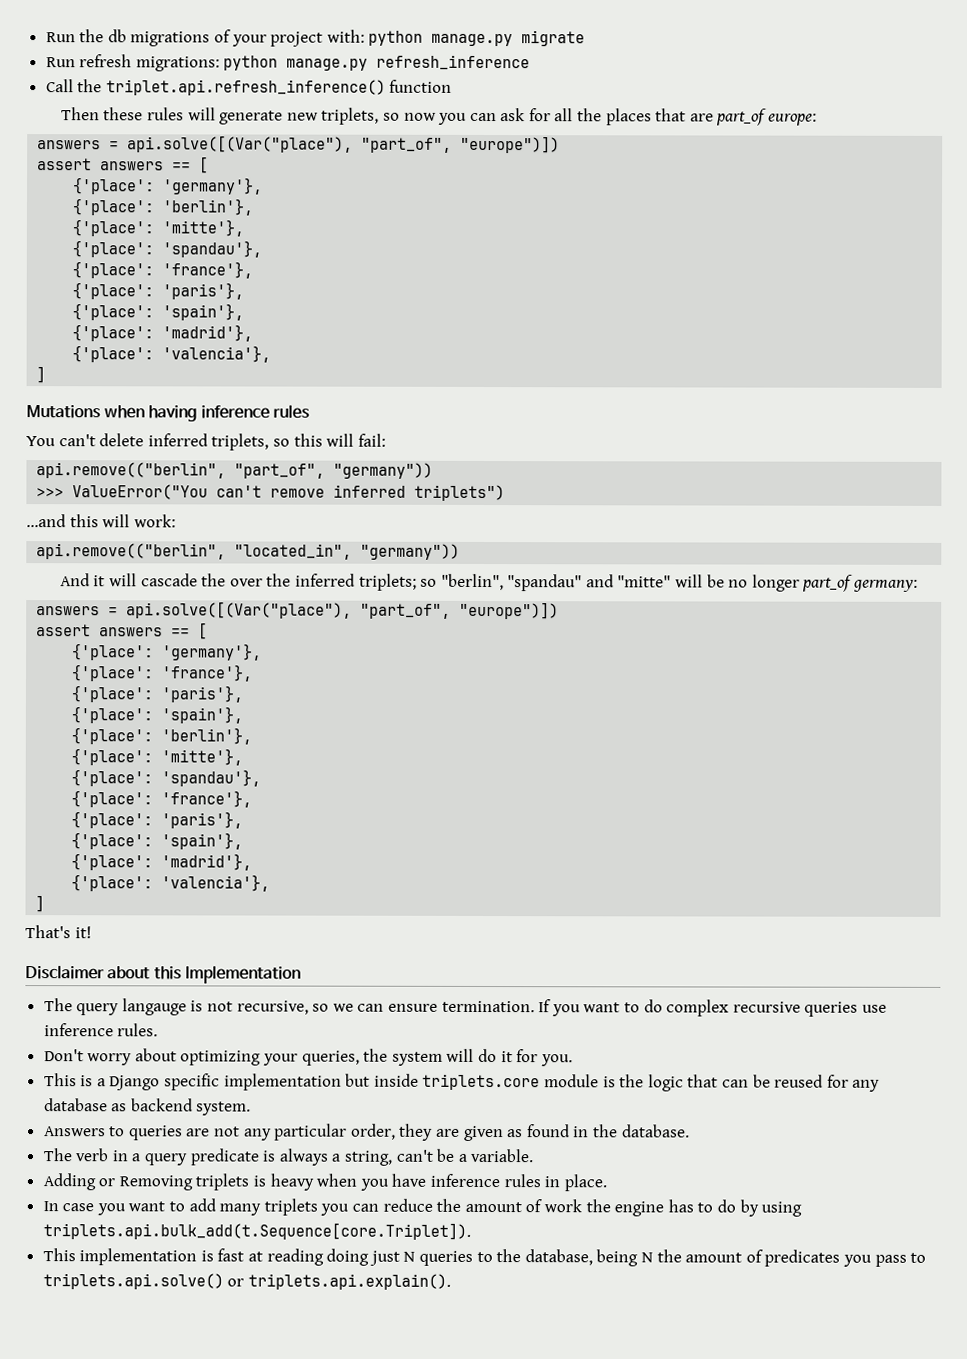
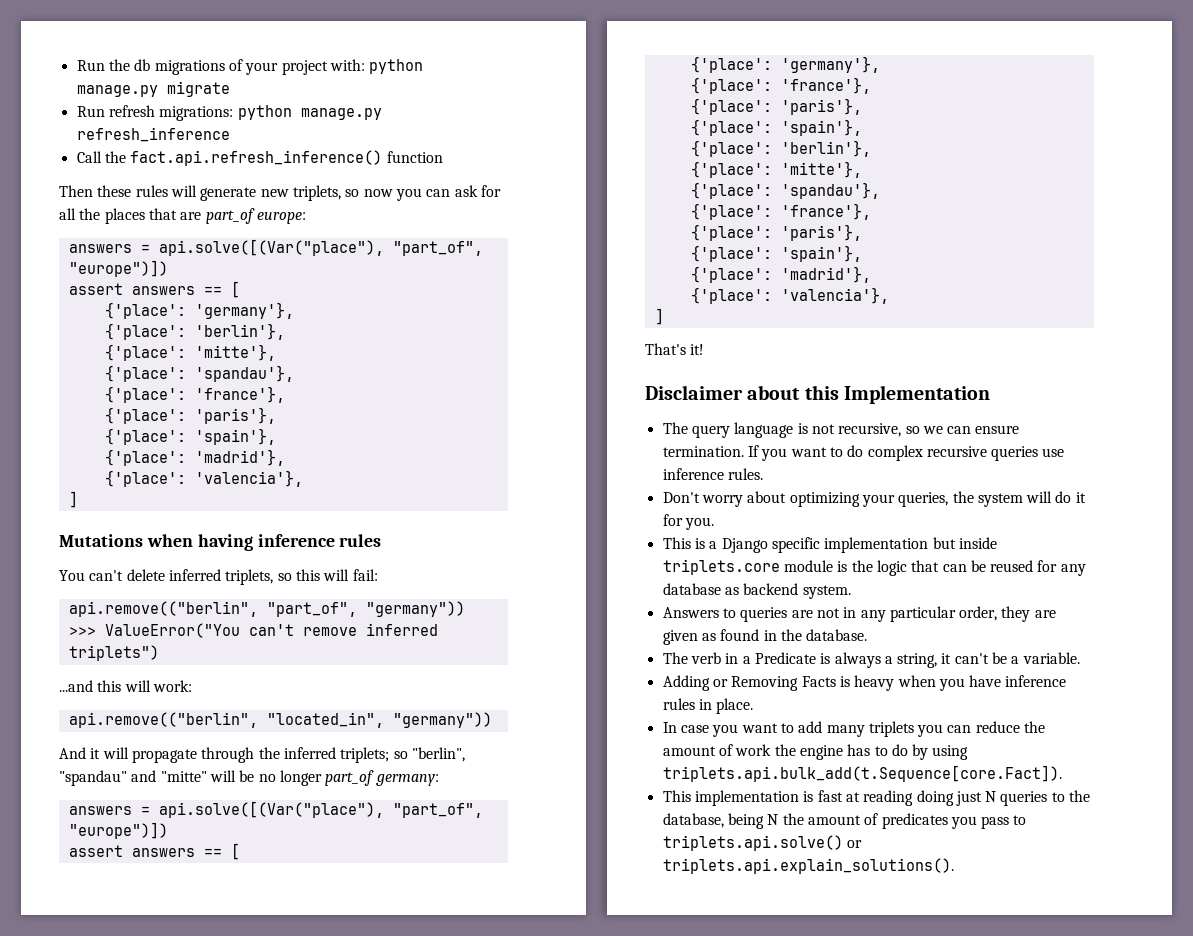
[105,79,386,96] triplet.api.refresh_inference() -> [130,150,383,166] fact.api.refresh_inference()
[140,573,263,587] cascade the over -> [131,747,255,763] propagate through
[121,998,187,1016] langauge -> [734,422,794,438] language
(241, 1131) none -> [843,607,857,618] in
[144,1148,260,1166] query predicate -> [754,652,816,664] Predicate
(394, 1158) none -> [941,653,952,664] it
[195,1173,250,1191] triplets -> [801,676,836,687] Facts
[42,1222,471,1240] triplets.api.bulk_add(t.Sequence[core.Triplet]). -> [662,765,1062,782] triplets.api.bulk_add(t.Sequence[core.Fact]).
[247,1273,451,1290] triplets.api.explain(). -> [662,858,954,874] triplets.api.explain_solutions().

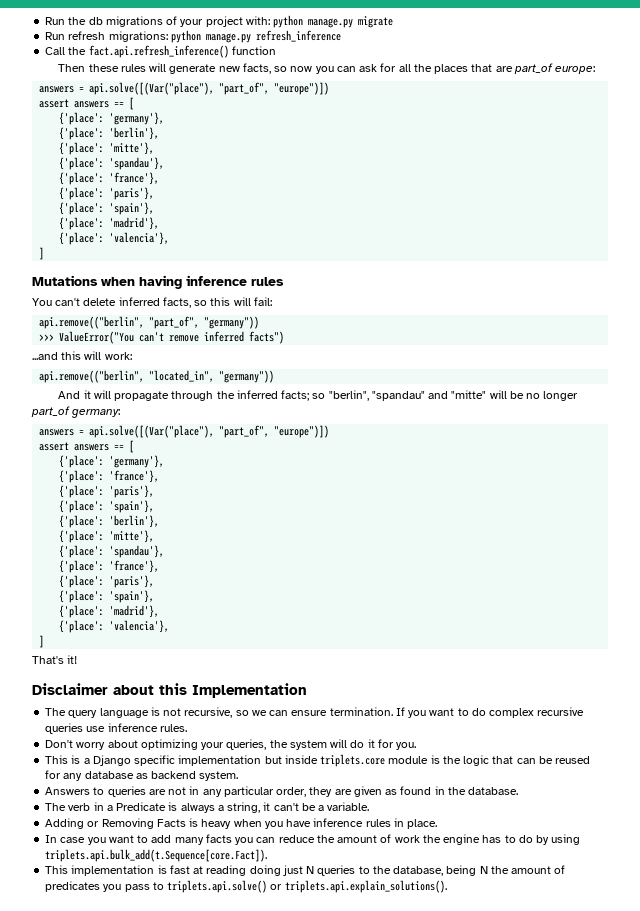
[292,185,341,201] triplets, -> [242,63,271,74] facts,
[225,569,274,585] triplets, -> [162,297,191,308] facts,
[68,645,159,661] triplets") -> [249,331,285,344] facts")
[340,747,390,763] triplets; -> [281,390,310,401] facts;
[868,721,914,737] triplets -> [205,834,232,843] facts

